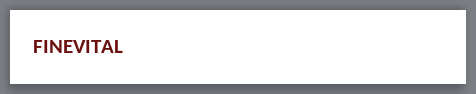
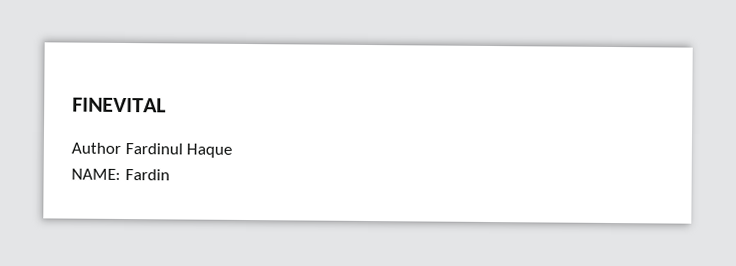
(123, 46) none -> [71,142,233,158] [71,168,170,181] // Author Fardinul Haque // NAME: Fardin

